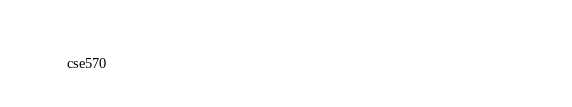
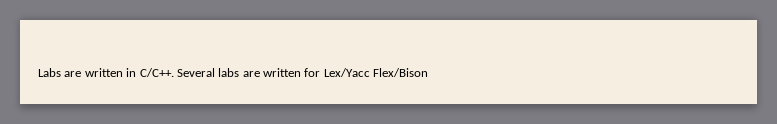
[67,58,106,68] cse570 -> [38,68,429,77] Labs are written in C/C++. Several labs are written for Lex/Yacc Flex/Bison

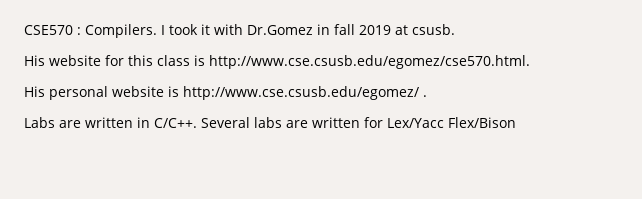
(38, 72) none -> [24,24,455,38] [24,55,530,69] [24,86,427,100] CSE570 : Compilers. I took it with Dr.Gomez in fall 2019 at csusb. // His website for this class is http://www.cse.csusb.edu/egomez/cse570.html. // His personal website is http://www.cse.csusb.edu/egomez/ . //

